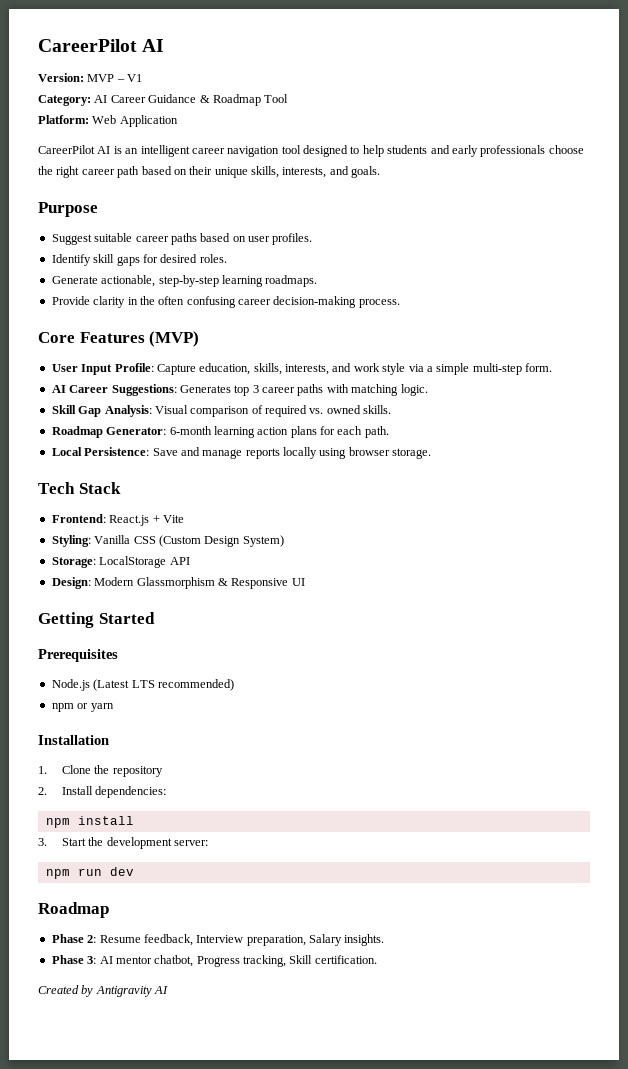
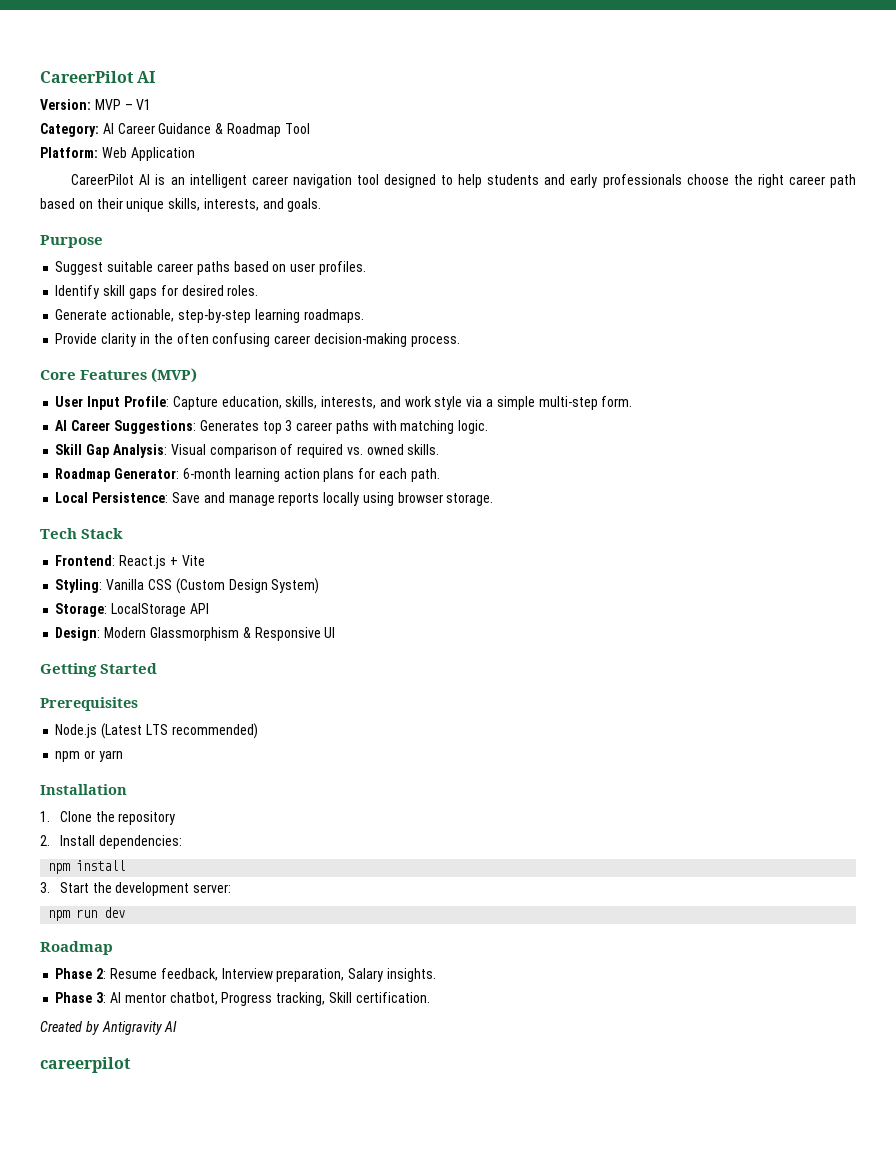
(169, 990) none -> [40,1057,131,1073] // careerpilot

